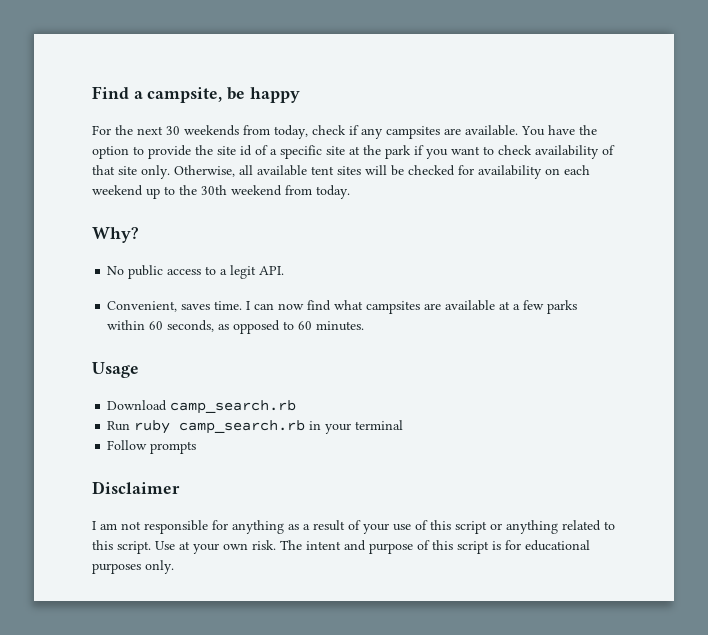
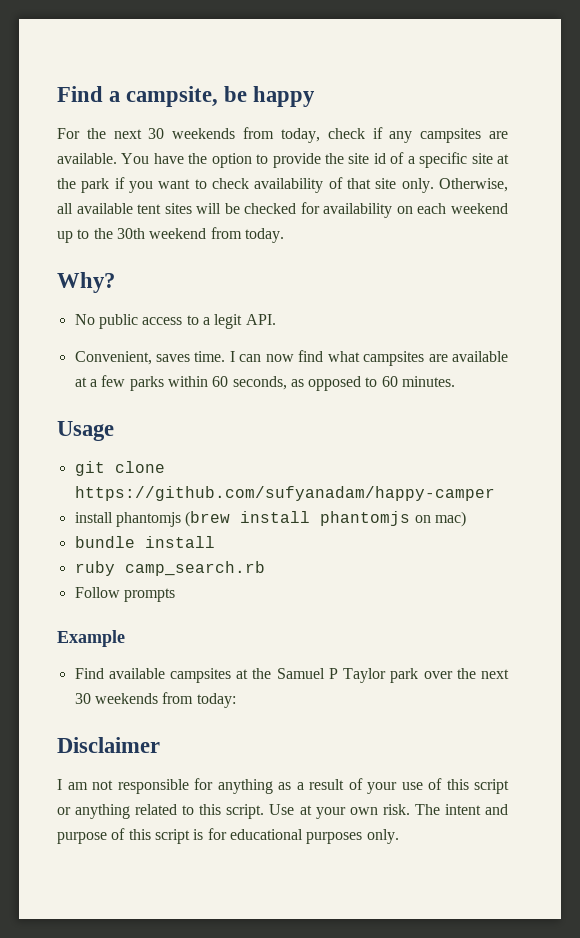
[107,400,297,414] [107,421,131,431] Download camp_search.rb // Run -> [74,461,165,476] [74,486,495,501] [74,511,466,527] [74,536,215,548] git clone https://github.com/sufyanadam/happy-camper // install phantomjs (brew install phantomjs on mac) // bundle install //
[309,420,404,434] in your terminal -> (265, 568) none
(197, 447) none -> [57,630,125,647] [74,668,509,683] [74,692,236,708] // Example // Find available campsites at the Samuel P Taylor park over the next 30 weekends from today:

